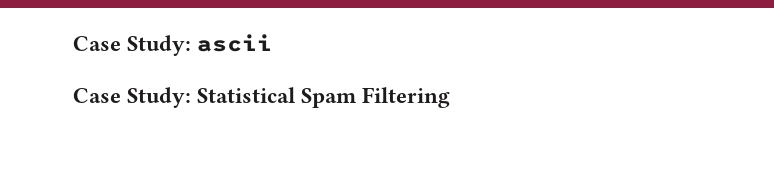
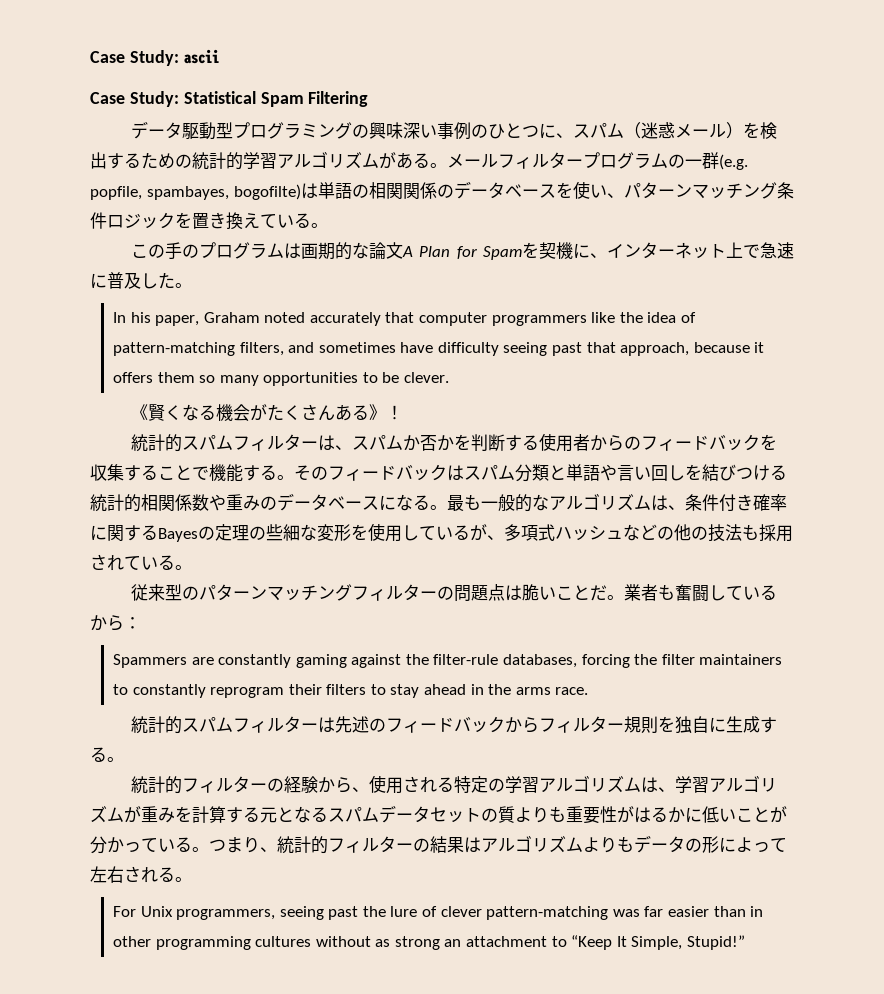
(451, 97) none -> [131,121,778,140] [90,151,748,170] [90,181,794,200] [90,212,328,230] [131,242,794,260] [90,272,192,289] [112,312,696,326] [112,342,765,356] [112,372,450,386] [131,404,404,421] [131,433,778,452] [90,464,787,482] [90,493,787,512] [90,523,793,542] [90,554,192,571] [131,584,778,602] [90,615,141,631] [112,654,783,668] [112,684,589,698] [131,716,778,734] [90,747,124,762] [131,775,778,794] [90,805,787,824] [90,835,787,854] [90,866,192,883] [112,906,764,920] [112,935,745,950] // データ駆動型プログラミングの興味深い事例のひとつに、スパム（迷惑メール）を検出するための統計的学習アルゴリズムがある。メールフィルタープログラムの一群(e.g. popfile, spambayes, bogofilte)は単語の相関関係のデータベースを使い、パターンマッチング条件ロジックを置き換えている。 // この手のプログラムは画期的な論文A Plan for Spamを契機に、インターネット上で急速に普及した。 // In his paper, Graham noted accurately that computer programmers like the idea of pattern-matching filters, and sometimes have difficulty seeing past that approach, because it offers them so many opportunities to be clever. // 《賢くなる機会がたくさんある》！ // 統計的スパムフィルターは、スパムか否かを判断する使用者からのフィードバックを収集することで機能する。そのフィードバックはスパム分類と単語や言い回しを結びつける統計的相関係数や重みのデータベースになる。最も一般的なアルゴリズムは、条件付き確率に関するBayesの定理の些細な変形を使用しているが、多項式ハッシュなどの他の技法も採用されている。 // 従来型のパターンマッチングフィルターの問題点は脆いことだ。業者も奮闘しているから： // Spammers are constantly gaming against the filter-rule databases, forcing the filter maintainers to constantly reprogram their filters to stay ahead in the arms race. // 統計的スパムフィルターは先述のフィードバックからフィルター規則を独自に生成する。 // 統計的フィルターの経験から、使用される特定の学習アルゴリズムは、学習アルゴリズムが重みを計算する元となるスパムデータセットの質よりも重要性がはるかに低いことが分かっている。つまり、統計的フィルターの結果はアルゴリズムよりもデータの形によって左右される。 // For Unix programmers, seeing past the lure of clever pattern-matching was far easier than in other programming cultures without as strong an attachment to “Keep It Simple, Stupid!”

